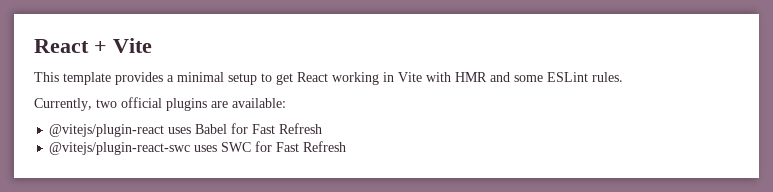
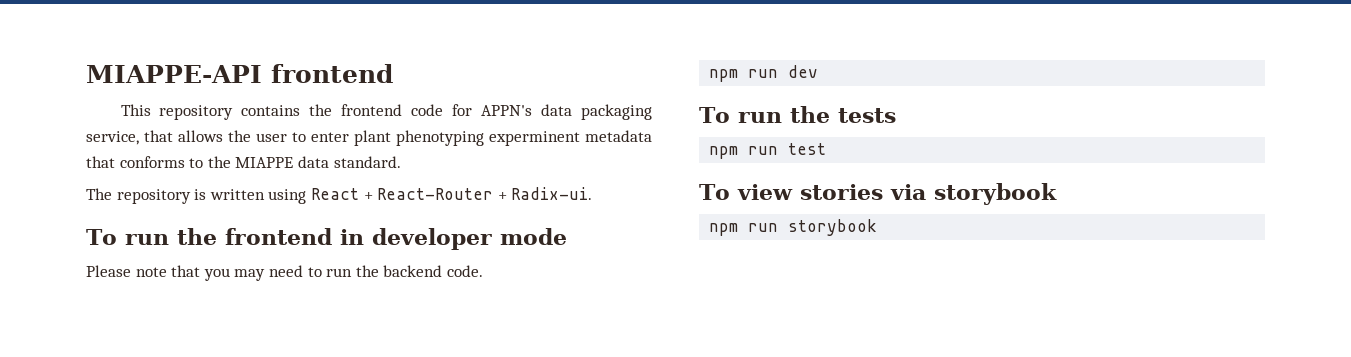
[34,38,152,53] [34,72,623,85] [34,97,286,111] [49,123,323,137] [49,141,347,155] React + Vite // This template provides a minimal setup to get React working in Vite with HMR and some ESLint rules. // Currently, two official plugins are available: // @vitejs/plugin-react uses Babel for Fast Refresh // @vitejs/plugin-react-swc uses SWC for Fast Refresh -> [86,64,393,83] [120,104,652,120] [86,130,652,146] [86,156,401,168] [86,187,593,204] [86,228,567,250] [86,265,483,281] [709,65,819,82] [699,106,896,123] [709,143,827,159] [699,183,1057,205] [709,219,878,236] MIAPPE-API frontend // This repository contains the frontend code for APPN's data packaging service, that allows the user to enter plant phenotyping experminent metadata that conforms to the MIAPPE data standard. // The repository is written using React + React-Router + Radix-ui. // To run the frontend in developer mode // Please note that you may need to run the backend code. // npm run dev // To run the tests // npm run test // To view stories via storybook // npm run storybook

